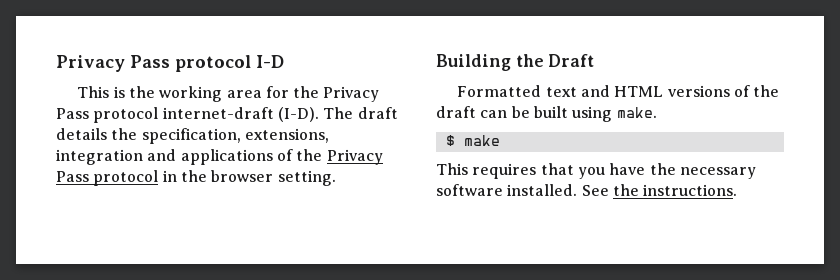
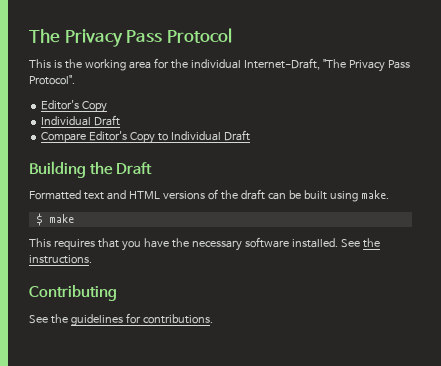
[56,55,284,72] Privacy Pass protocol I-D -> [29,28,232,47] The Privacy Pass Protocol
[323,86,380,102] [56,107,398,123] [56,128,329,144] [56,149,383,165] [56,170,336,186] Privacy Pass protocol internet-draft (I-D). The draft details the specification, extensions, integration and applications of the Privacy Pass protocol in the browser setting. -> [190,58,410,72] [29,75,75,85] [41,100,108,113] [41,115,121,126] [41,130,250,144] individual Internet-Draft, "The Privacy Pass Protocol". // Editor's Copy // Individual Draft // Compare Editor's Copy to Individual Draft
(738, 190) none -> [29,285,117,301] [29,313,213,326] // Contributing // See the guidelines for contributions.

